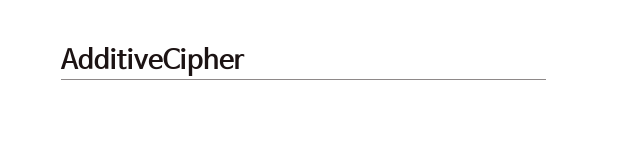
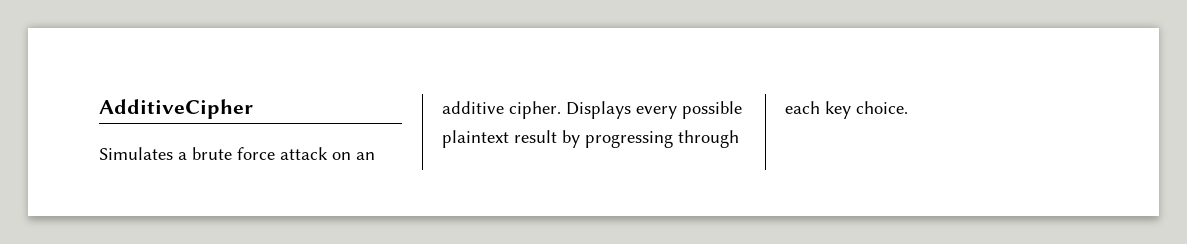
(245, 61) none -> [99,147,375,160] [442,101,742,119] [442,130,739,148] [785,101,908,119] // Simulates a brute force attack on an additive cipher. Displays every possible plaintext result by progressing through each key choice.

